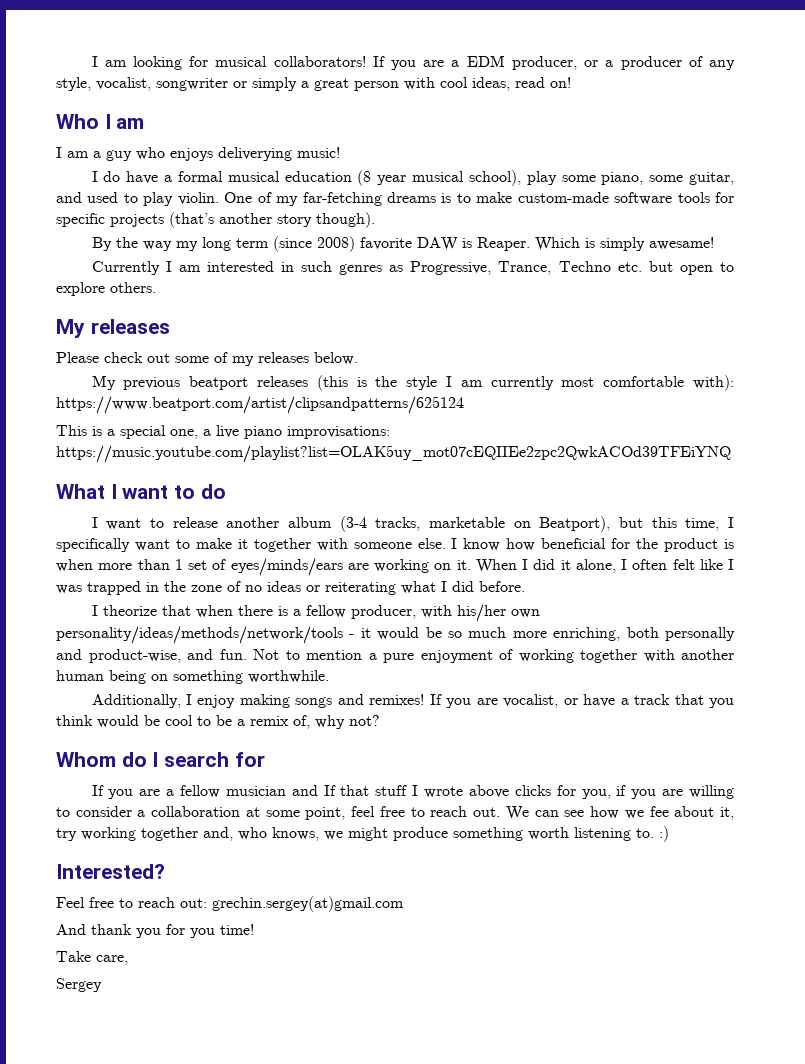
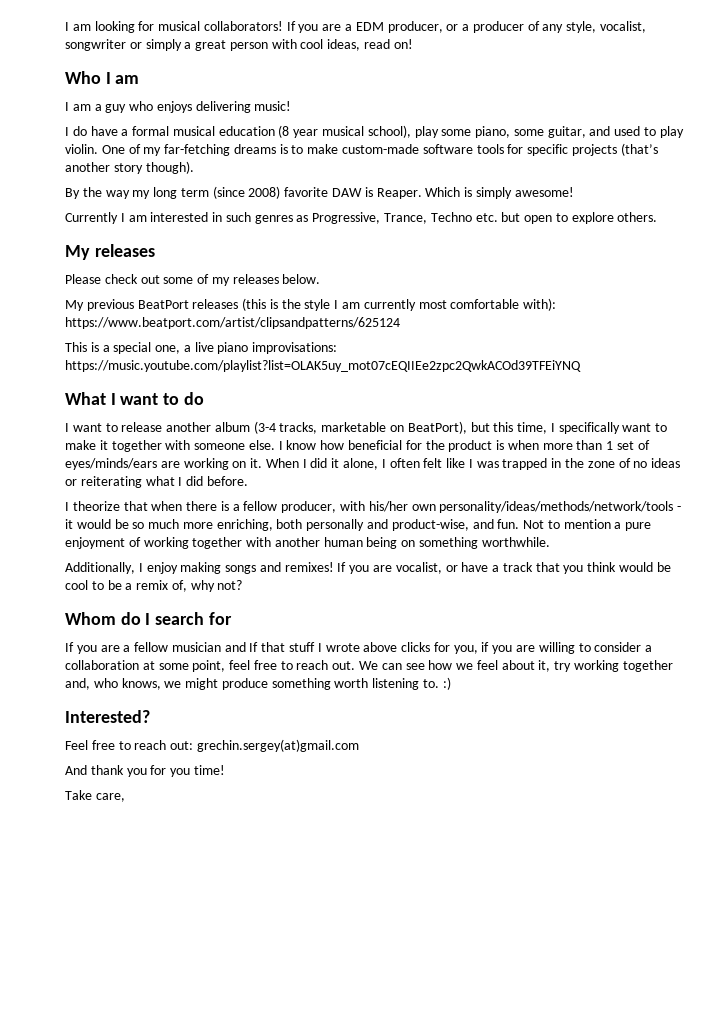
[218,147,292,161] deliverying -> [195,101,251,113] delivering
[648,237,714,250] awesame! -> [514,187,574,197] awesome!
[189,376,249,390] beatport -> [137,300,189,309] BeatPort
[539,516,611,532] Beatport), -> [407,421,467,434] BeatPort),
[649,806,669,817] fee -> [476,660,498,670] feel
[56,978,102,992] // Sergey -> (125, 797) none

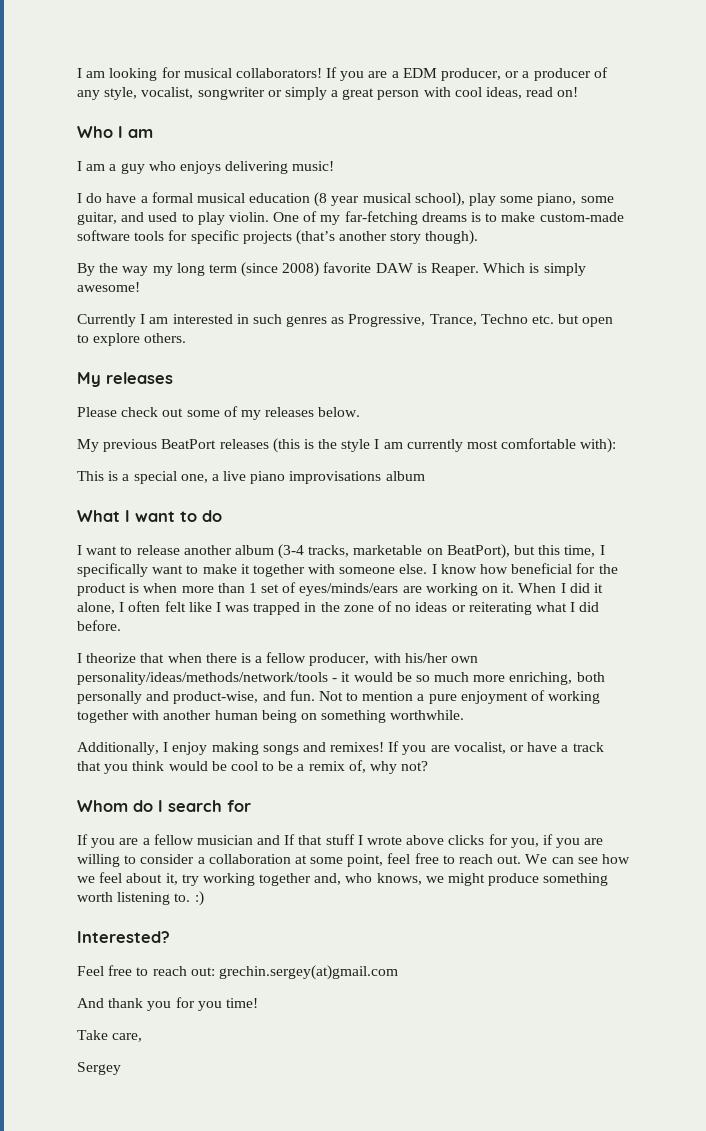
[65,317,400,329] https://www.beatport.com/artist/clipsandpatterns/625124 -> (617, 445) none
[252,342,338,354] [65,360,581,372] improvisations: https://music.youtube.com/playlist?list=OLAK5uy_mot07cEQIIEe2zpc2QwkACOd39TFEiYNQ -> [289,471,425,484] improvisations album
(125, 797) none -> [77,1062,121,1075] // Sergey

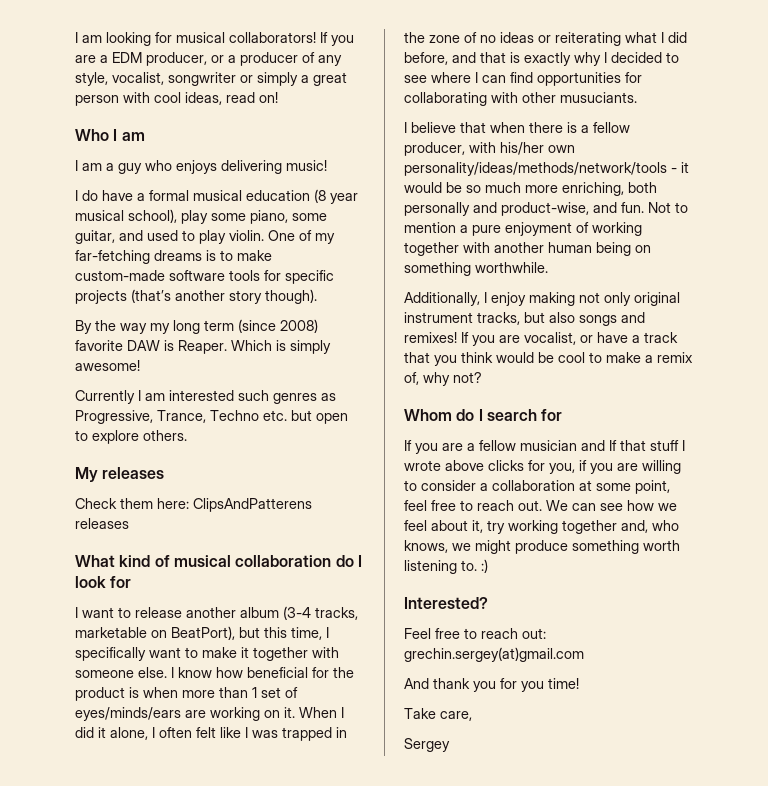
[236,314,249,324] in -> (234, 395) none
[77,406,361,420] [77,438,617,453] [77,471,425,484] [77,510,222,522] Please check out some of my releases below. // My previous BeatPort releases (this is the style I am currently most comfortable with): // This is a special one, a live piano improvisations album // What I want to do -> [75,498,312,512] [75,518,129,529] [75,555,362,567] [75,576,132,588] Check them here: ClipsAndPatterens releases // What kind of musical collaboration do I look for
[77,620,121,631] [77,653,137,663] before. // I theorize -> [404,52,679,66] [404,72,642,86] [404,92,637,106] [404,122,456,133] before, and that is exactly why I decided to see where I can find opportunities for collaborating with other musuciants. // I believe
(259, 748) none -> [579,292,680,306] [404,312,575,325] not only original instrument tracks, but also
[278,761,294,771] be -> [606,352,641,363] make

